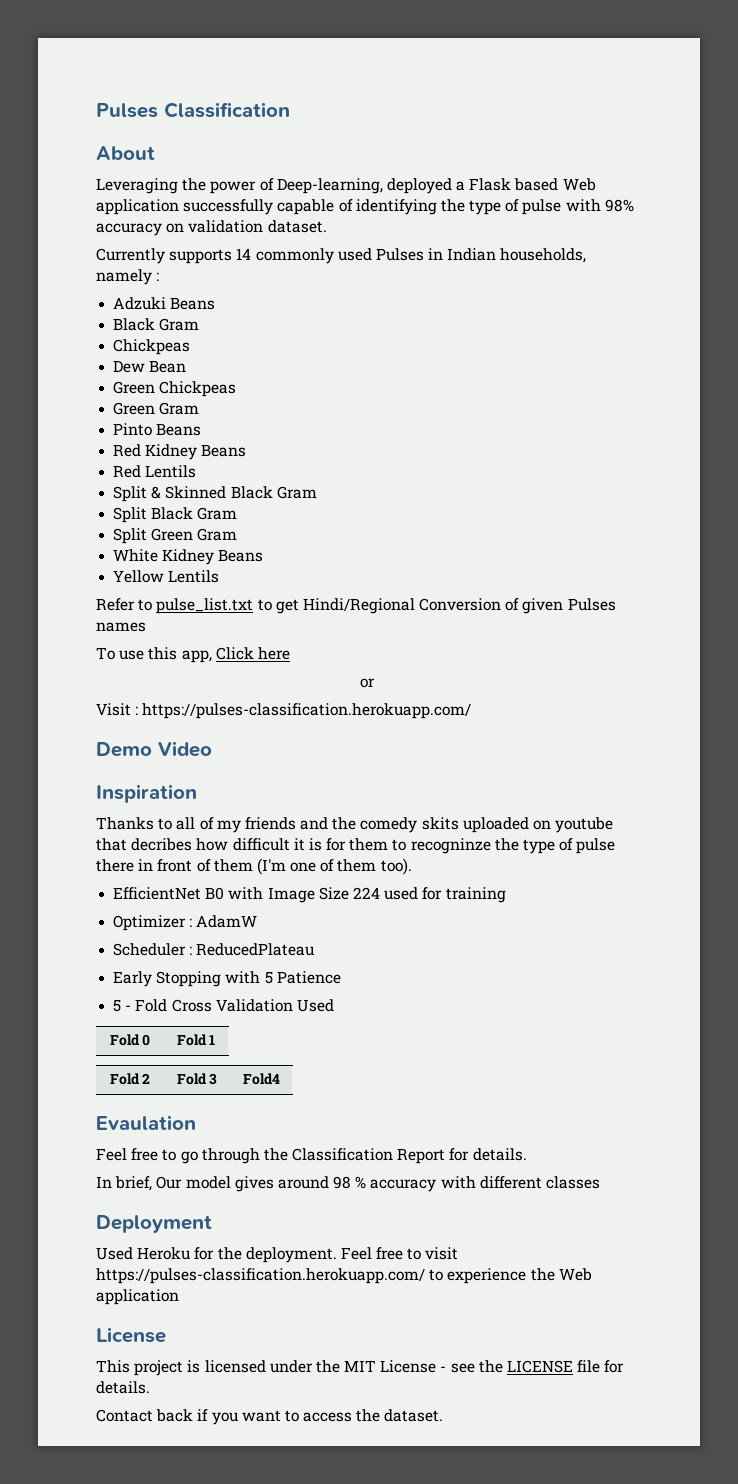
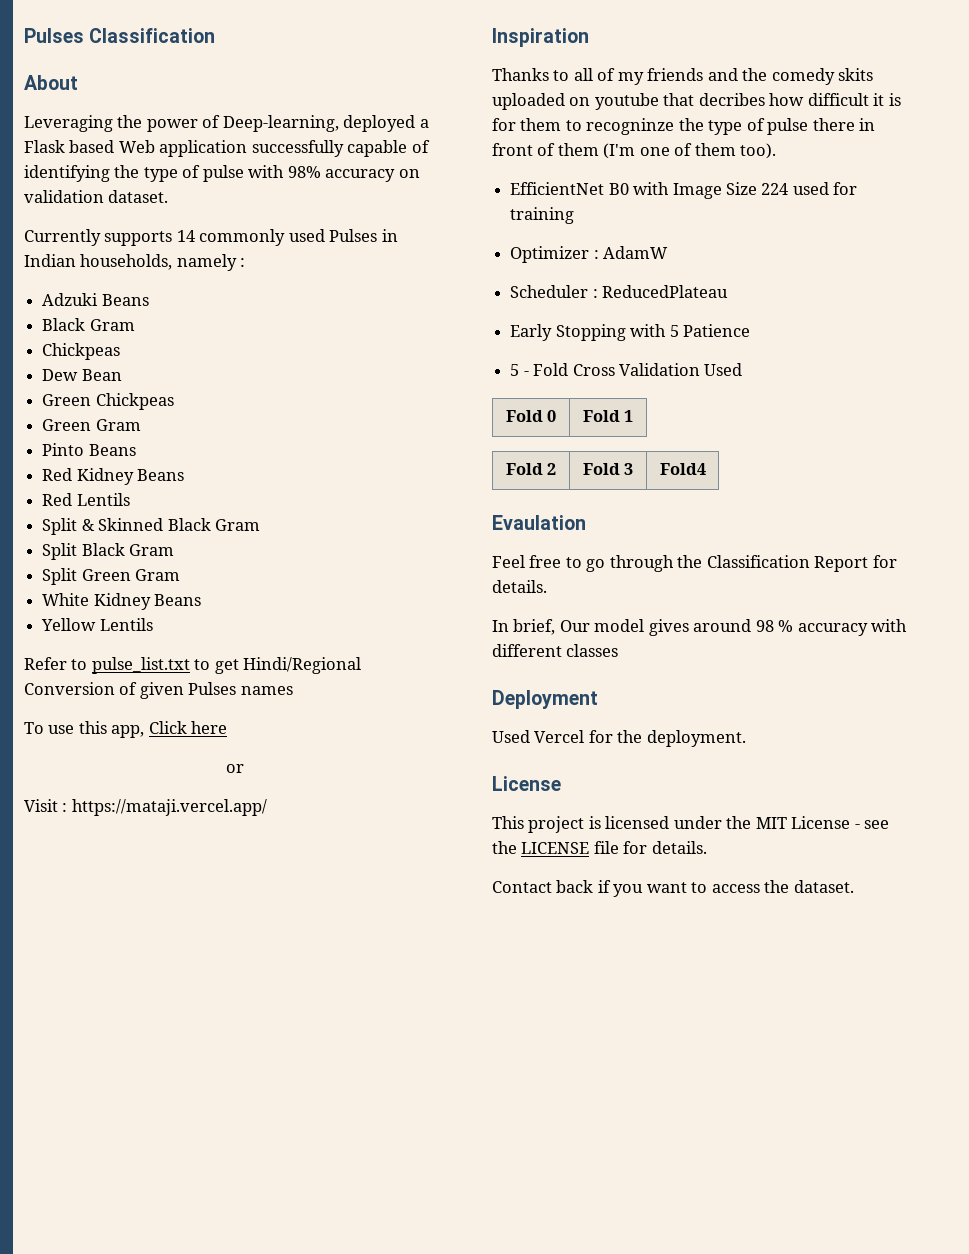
[142,703,472,719] [96,741,212,757] https://pulses-classification.herokuapp.com/ // Demo Video -> [71,799,267,816] https://mataji.vercel.app/
[137,1247,191,1260] Heroku -> [534,730,585,743] Vercel
[340,1247,459,1260] [96,1268,592,1284] [96,1289,179,1305] Feel free to visit https://pulses-classification.herokuapp.com/ to experience the Web application -> (746, 738) none

